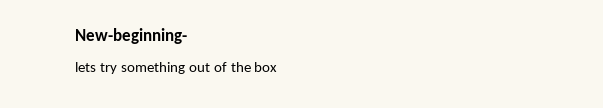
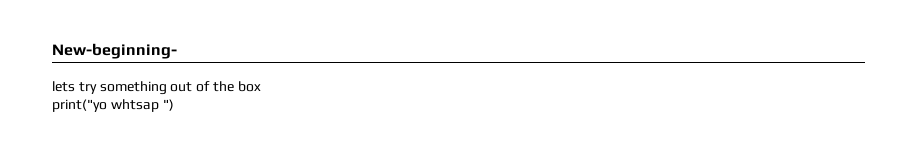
(278, 67) none -> [52,99,174,112] // print("yo whtsap ")

